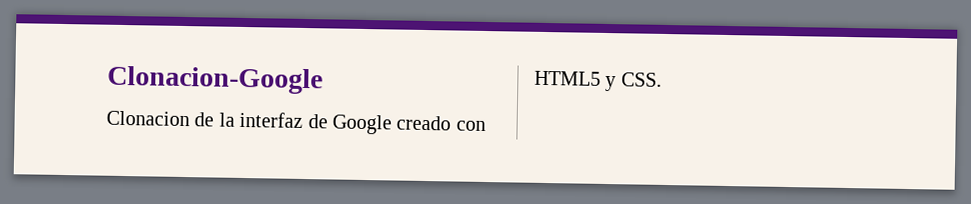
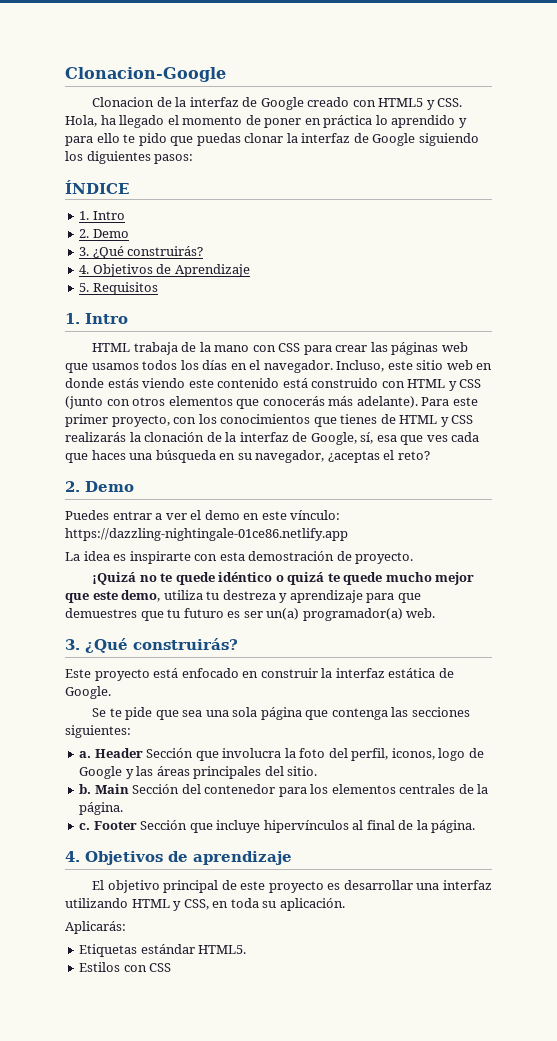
(662, 79) none -> [65,115,467,128] [65,133,479,146] [65,151,194,164] [65,180,129,194] [79,211,125,220] [79,229,129,238] [79,246,204,259] [79,264,250,277] [79,282,158,295] [65,313,128,324] [91,342,468,355] [65,360,493,373] [65,378,482,391] [65,396,478,409] [65,414,474,427] [65,432,480,445] [65,450,430,463] [65,481,134,492] [65,510,341,520] [65,528,348,541] [65,551,414,564] [91,572,475,585] [65,590,421,603] [65,608,436,621] [65,638,238,653] [65,668,454,681] [65,686,111,699] [91,707,470,720] [65,725,131,738] [79,748,484,761] [79,766,318,779] [79,784,489,797] [79,802,124,815] [79,820,476,833] [65,851,292,865] [91,880,492,893] [65,898,345,911] [65,921,126,934] [79,944,247,957] [79,962,172,972] Hola, ha llegado el momento de poner en práctica lo aprendido y para ello te pido que puedas clonar la interfaz de Google siguiendo los diguientes pasos: // ÍNDICE // 1. Intro // 2. Demo // 3. ¿Qué construirás? // 4. Objetivos de Aprendizaje // 5. Requisitos // 1. Intro // HTML trabaja de la mano con CSS para crear las páginas web que usamos todos los días en el navegador. Incluso, este sitio web en donde estás viendo este contenido está construido con HTML y CSS (junto con otros elementos que conocerás más adelante). Para este primer proyecto, con los conocimientos que tienes de HTML y CSS realizarás la clonación de la interfaz de Google, sí, esa que ves cada que haces una búsqueda en su navegador, ¿aceptas el reto? // 2. Demo // Puedes entrar a ver el demo en este vínculo: https://dazzling-nightingale-01ce86.netlify.app // La idea es inspirarte con esta demostración de proyecto. // ¡Quizá no te quede idéntico o quizá te quede mucho mejor que este demo, utiliza tu destreza y aprendizaje para que demuestres que tu futuro es ser un(a) programador(a) web. // 3. ¿Qué construirás? // Este proyecto está enfocado en construir la interfaz estática de Google. // Se te pide que sea una sola página que contenga las secciones siguientes: // a. Header Sección que involucra la foto del perfil, iconos, logo de Google y las áreas principales del sitio. // b. Main Sección del contenedor para los elementos centrales de la página. // c. Footer Sección que incluye hipervínculos al final de la página. // 4. Objetivos de aprendizaje // El objetivo principal de este proyecto es desarrollar una interfaz utilizando HTML y CSS, en toda su aplicación. // Aplicarás: // Etiquetas estándar HTML5. // Estilos con CSS

